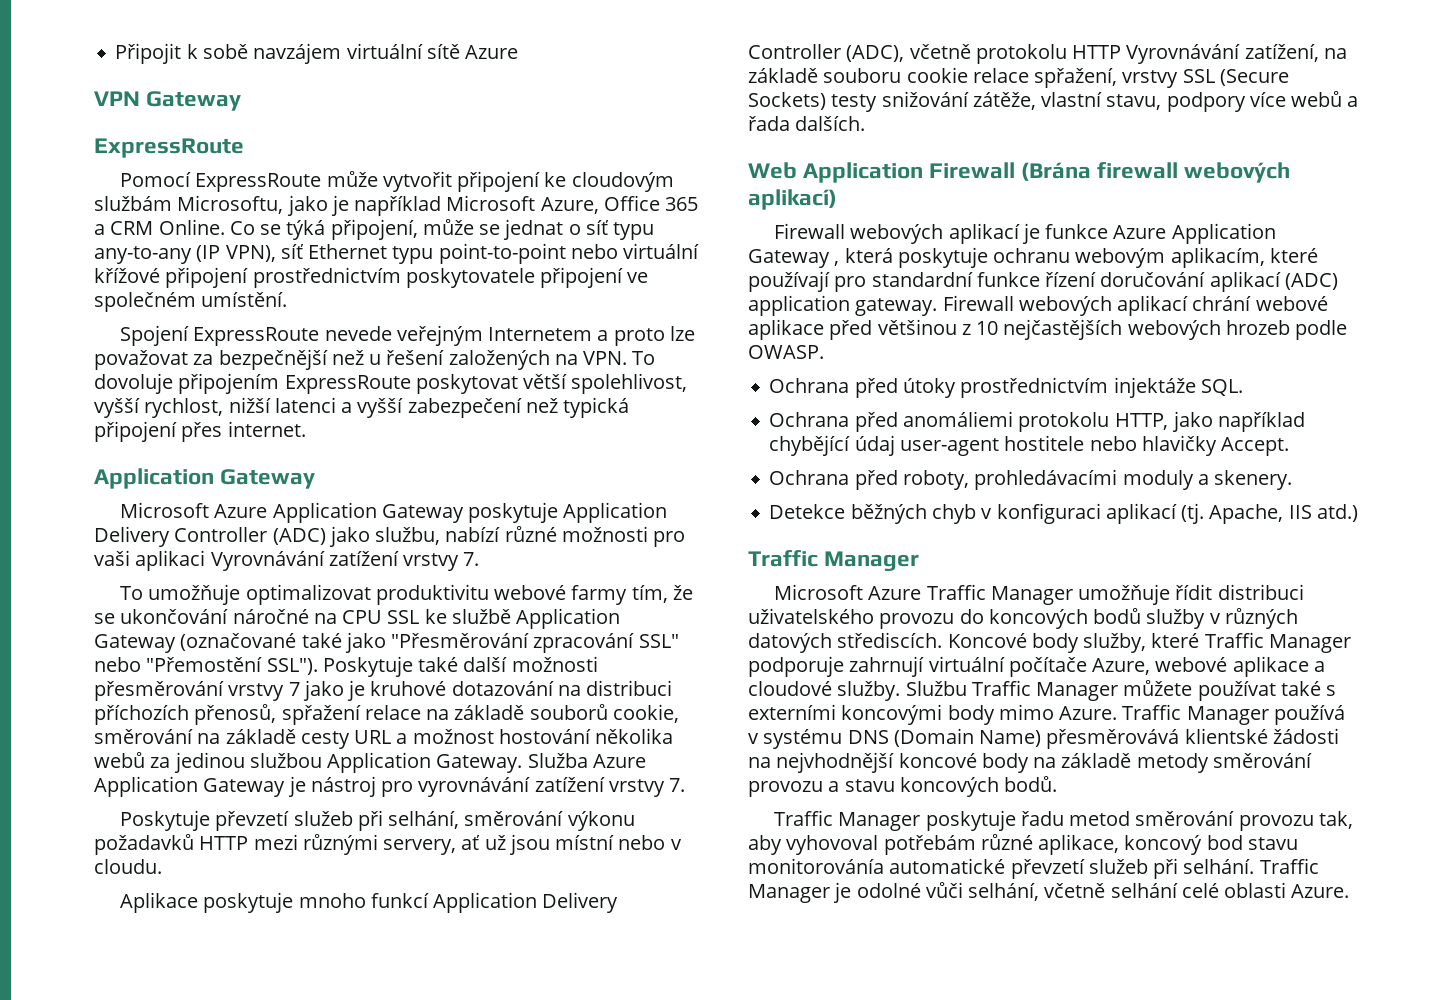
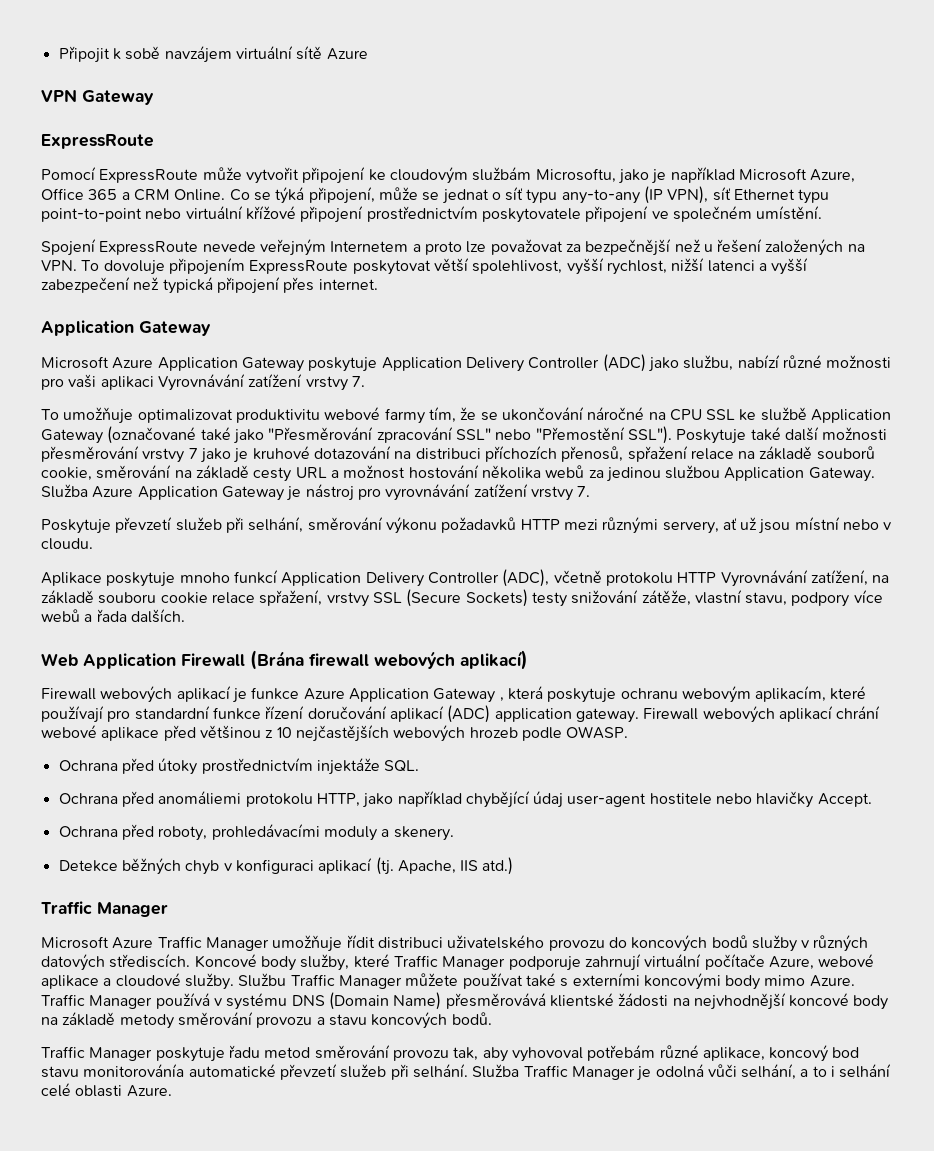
(1255, 866) none -> [472,1064,520,1078] Služba
[856,883,921,898] odolné -> [655,1064,704,1078] odolná
[1044,883,1106,898] včetně -> [800,1066,836,1077] a to i

